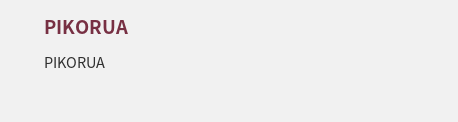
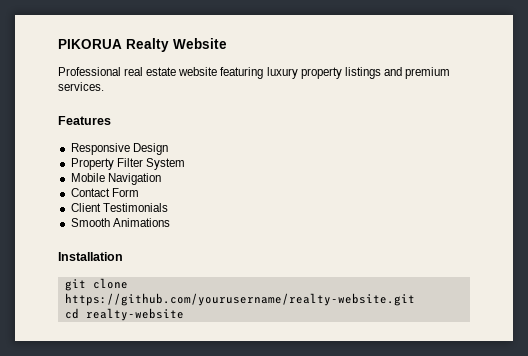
[44,20,128,34] [44,57,105,68] PIKORUA // PIKORUA -> [58,38,227,52] [58,67,450,79] [58,82,104,91] [58,116,111,125] [70,143,168,155] [70,158,185,170] [70,173,161,185] [70,188,139,197] [70,203,168,212] [70,218,170,227] [58,252,123,261] [64,278,128,291] [64,293,415,306] [64,308,184,321] PIKORUA Realty Website // Professional real estate website featuring luxury property listings and premium services. // Features // Responsive Design // Property Filter System // Mobile Navigation // Contact Form // Client Testimonials // Smooth Animations // Installation // git clone https://github.com/yourusername/realty-website.git // cd realty-website

